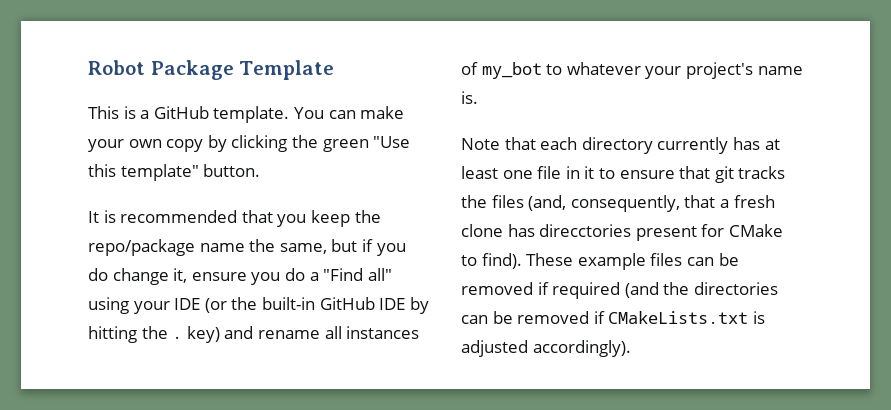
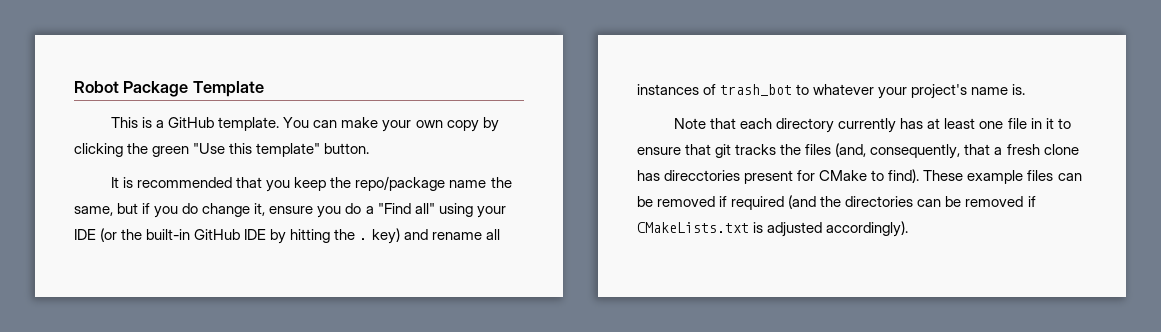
[481,62,542,79] my_bot -> [720,84,793,96] trash_bot

